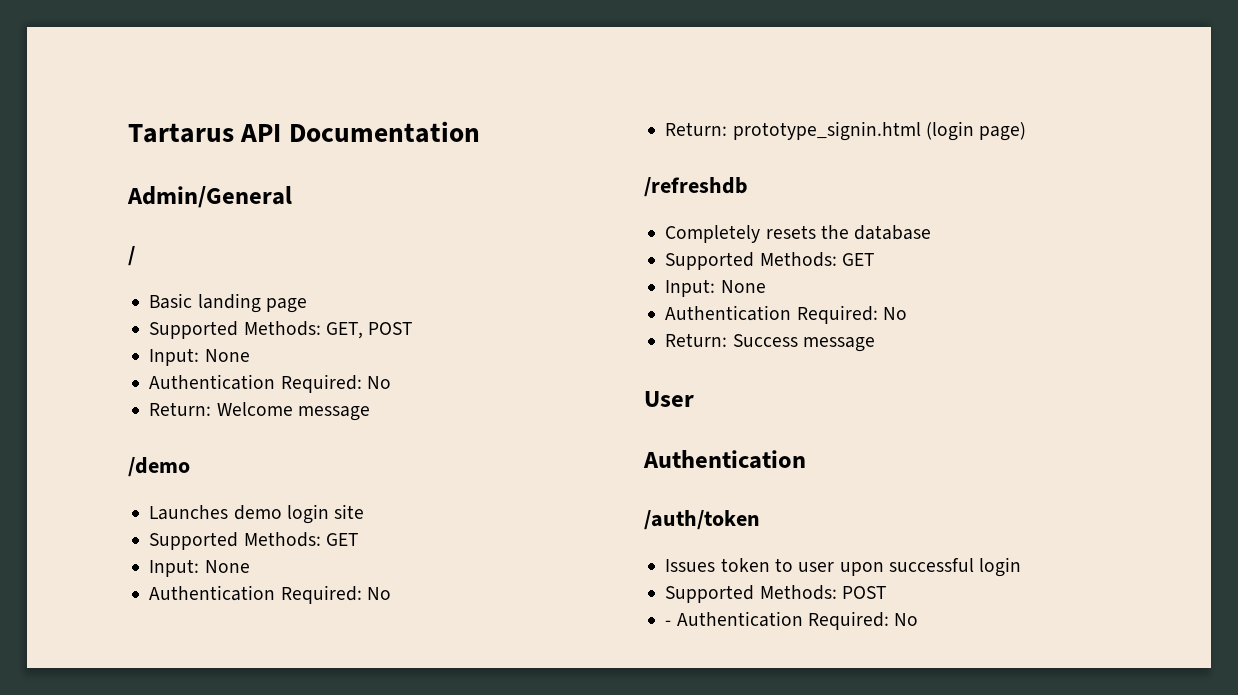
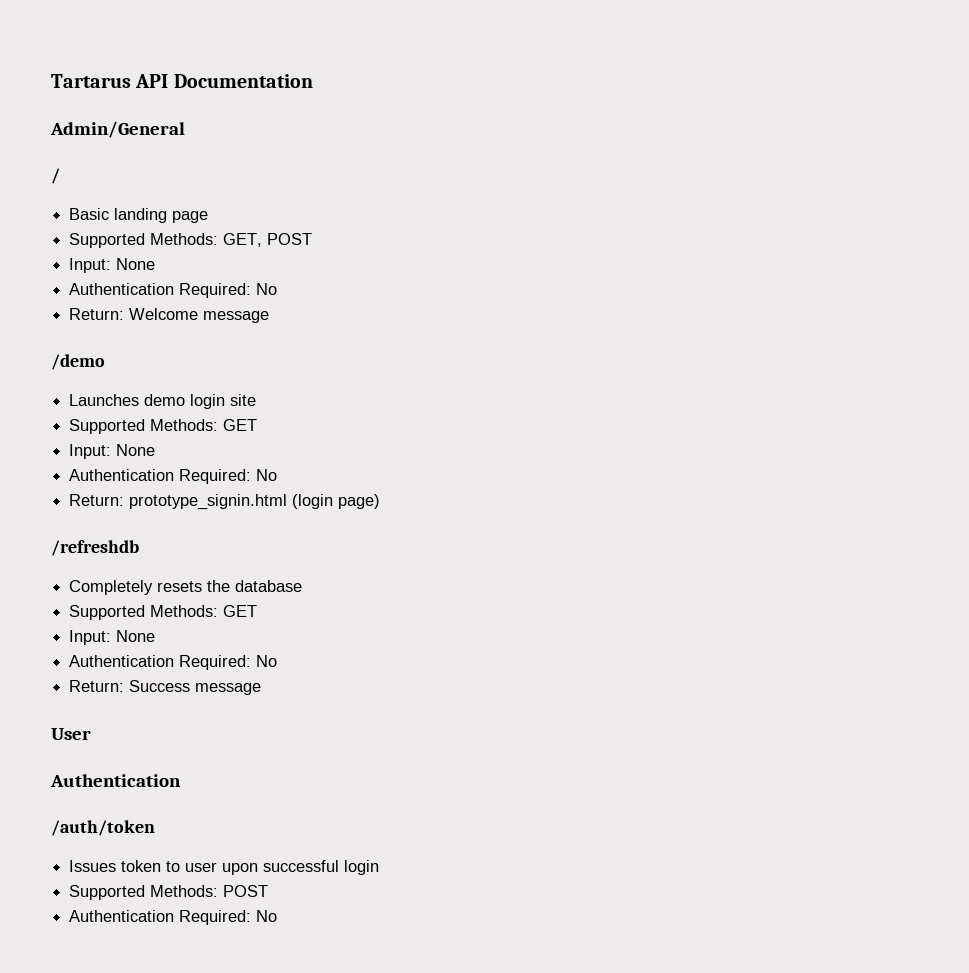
[665,620,672,626] - -> (269, 891) none

